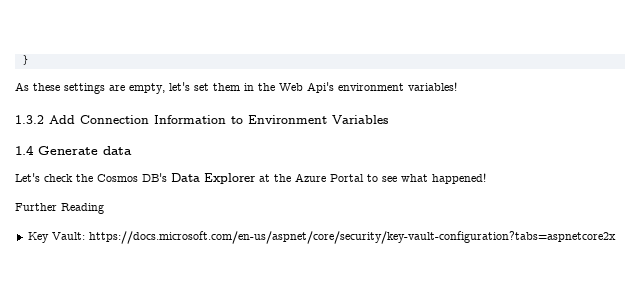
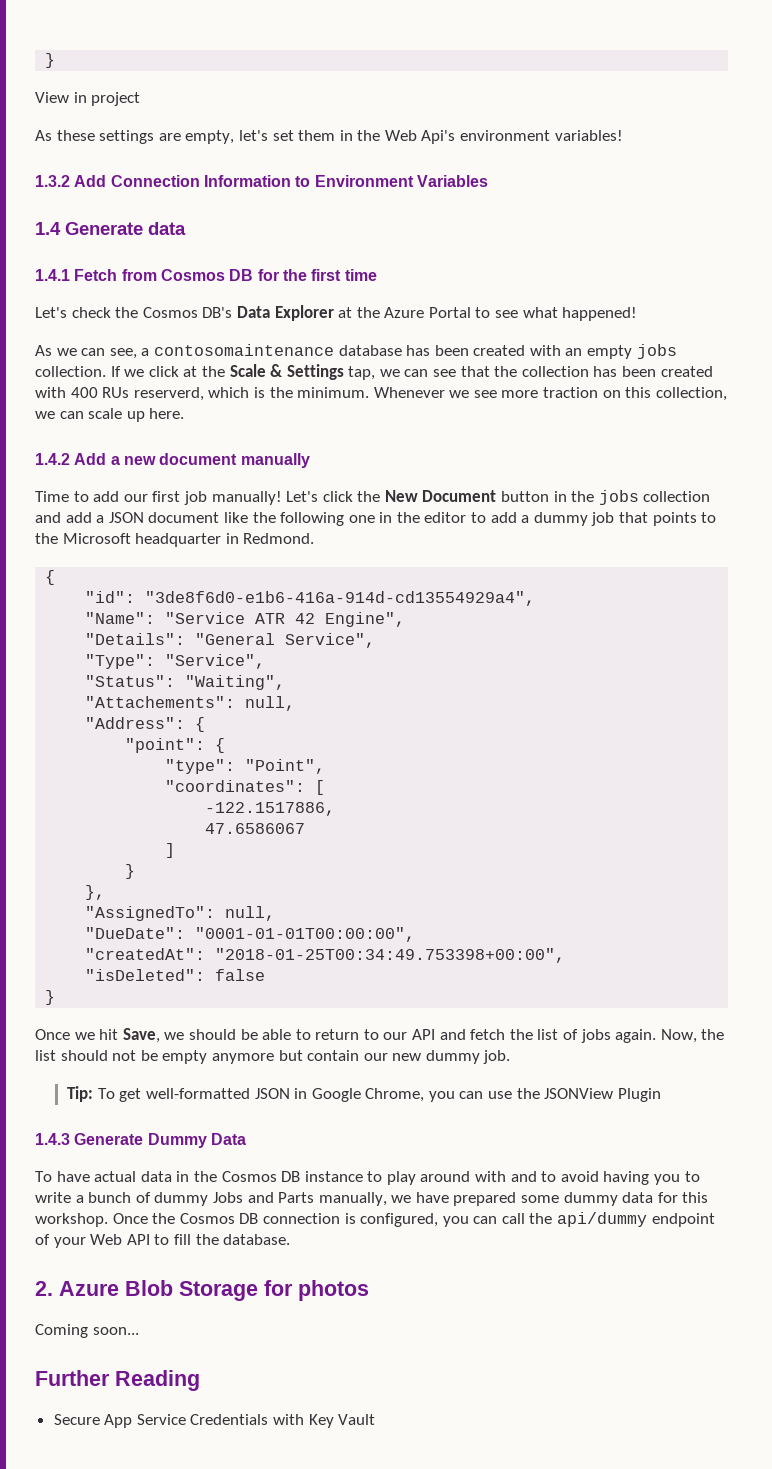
[21,55,28,65] } -> [45,53,56,68] [35,92,141,106] } // View in project
(132, 150) none -> [35,269,377,281] // 1.4.1 Fetch from Cosmos DB for the first time
[15,203,104,214] [27,231,616,244] Further Reading // Key Vault: https://docs.microsoft.com/en-us/aspnet/core/security/key-vault-configuration?tabs=aspnetcore2x -> [35,344,677,359] [35,364,713,380] [35,387,727,401] [35,408,185,422] [35,453,310,468] [35,490,711,505] [35,512,717,526] [35,533,315,547] [45,570,56,585] [85,591,536,606] [85,612,406,627] [85,633,376,648] [85,654,266,669] [85,675,286,690] [85,696,296,711] [85,717,206,732] [125,738,226,753] [165,759,326,774] [165,780,326,795] [205,802,336,816] [205,823,306,834] [165,843,176,858] [125,864,136,879] [85,885,106,900] [85,906,276,921] [85,927,416,942] [85,948,566,963] [85,969,266,981] [45,990,56,1005] [35,1028,725,1043] [35,1050,511,1064] [67,1086,661,1102] [35,1133,246,1148] [35,1171,700,1185] [35,1192,709,1206] [35,1212,715,1227] [35,1234,291,1248] [35,1280,369,1301] [35,1324,139,1338] [35,1370,200,1391] [53,1414,376,1428] As we can see, a contosomaintenance database has been created with an empty jobs collection. If we click at the Scale & Settings tap, we can see that the collection has been created with 400 RUs reserverd, which is the minimum. Whenever we see more traction on this collection, we can scale up here. // 1.4.2 Add a new document manually // Time to add our first job manually! Let's click the New Document button in the jobs collection and add a JSON document like the following one in the editor to add a dummy job that points to the Microsoft headquarter in Redmond. // { // "id": "3de8f6d0-e1b6-416a-914d-cd13554929a4", // "Name": "Service ATR 42 Engine", // "Details": "General Service", // "Type": "Service", // "Status": "Waiting", // "Attachements": null, // "Address": { // "point": { // "type": "Point", // "coordinates": [ // -122.1517886, // 47.6586067 // ] // } // }, // "AssignedTo": null, // "DueDate": "0001-01-01T00:00:00", // "createdAt": "2018-01-25T00:34:49.753398+00:00", // "isDeleted": false // } // Once we hit Save, we should be able to return to our API and fetch the list of jobs again. Now, the list should not be empty anymore but contain our new dummy job. // Tip: To get well-formatted JSON in Google Chrome, you can use the JSONView Plugin // 1.4.3 Generate Dummy Data // To have actual data in the Cosmos DB instance to play around with and to avoid having you to write a bunch of dummy Jobs and Parts manually, we have prepared some dummy data for this workshop. Once the Cosmos DB connection is configured, you can call the api/dummy endpoint of your Web API to fill the database. // 2. Azure Blob Storage for photos // Coming soon... // Further Reading // Secure App Service Credentials with Key Vault

